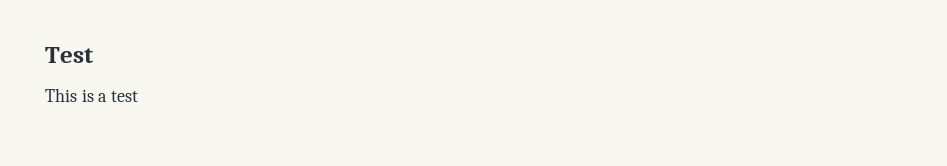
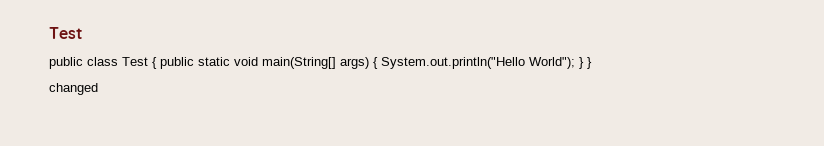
[45,88,139,102] This is a test -> [49,57,592,69] [49,83,98,95] public class Test { public static void main(String[] args) { System.out.println("Hello World"); } } // changed

